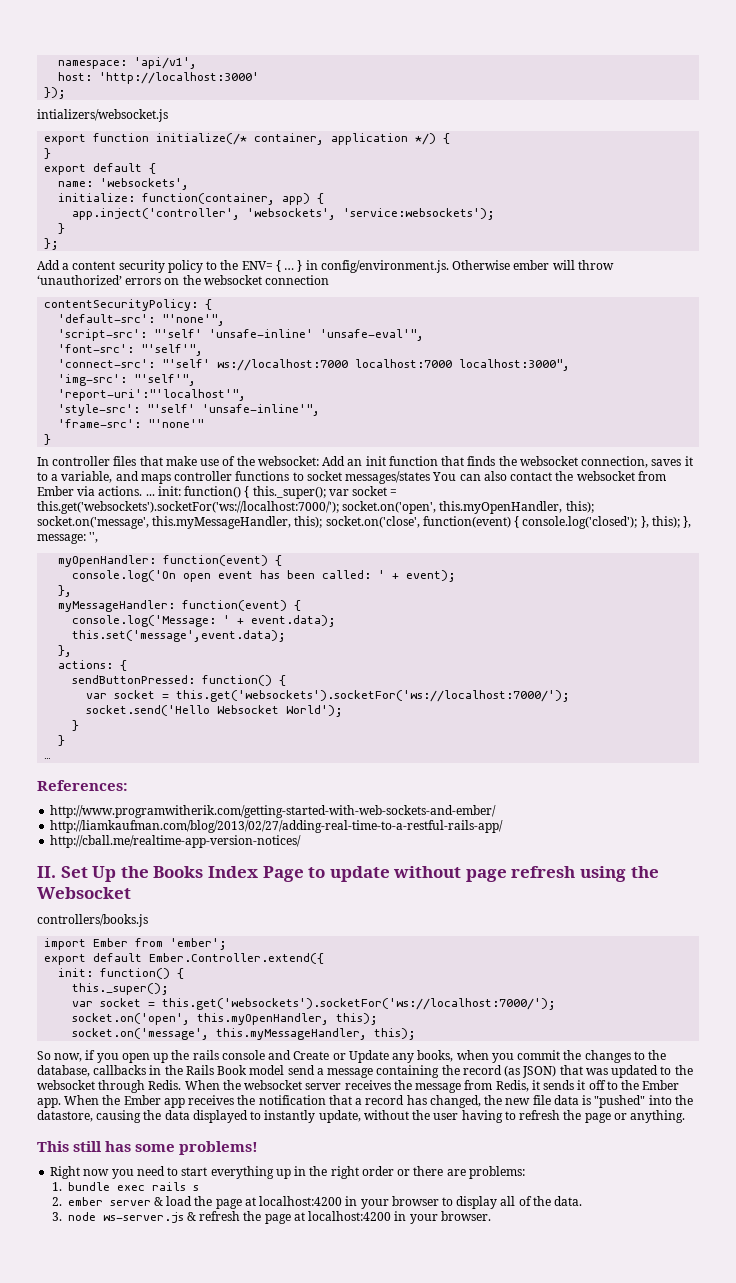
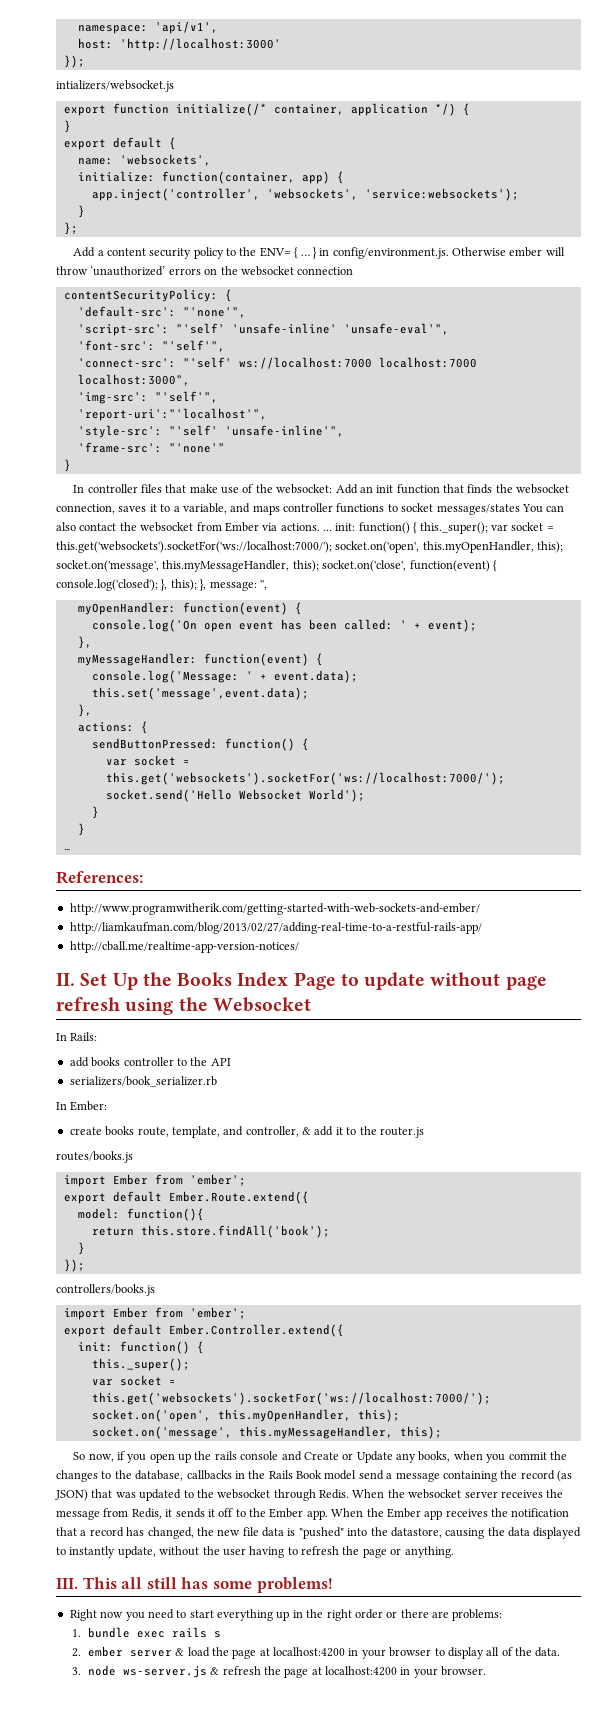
(131, 893) none -> [56,1032,98,1041] [69,1057,231,1067] [69,1076,217,1087] [56,1101,108,1111] [69,1126,424,1138] [56,1151,133,1163] [63,1174,246,1187] [63,1191,309,1204] [77,1208,204,1221] [91,1225,330,1238] [77,1242,85,1255] [63,1259,85,1272] // In Rails: // add books controller to the API // serializers/book_serializer.rb // In Ember: // create books route, template, and controller, & add it to the router.js // routes/books.js // import Ember from 'ember'; // export default Ember.Route.extend({ // model: function(){ // return this.store.findAll('book'); // } // });
[37,1141,69,1152] This -> [56,1577,143,1589] III. This all

